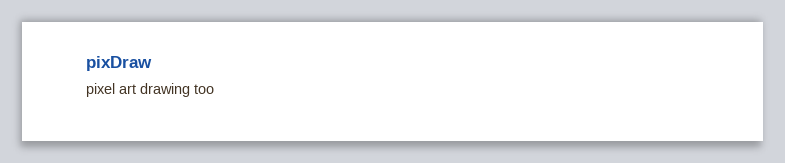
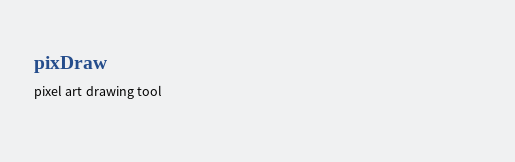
[194,84,214,94] too -> [137,85,163,96] tool

